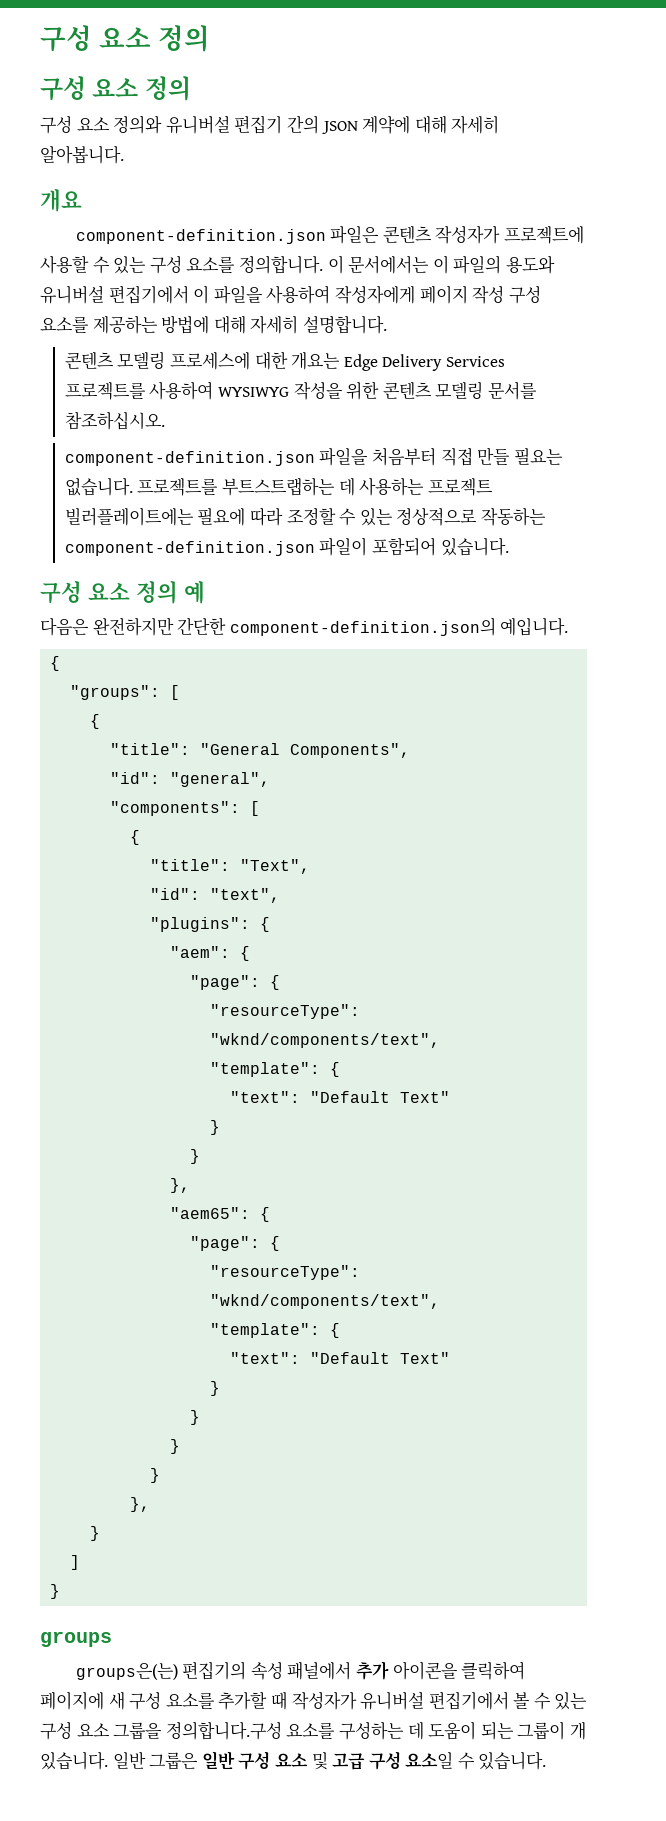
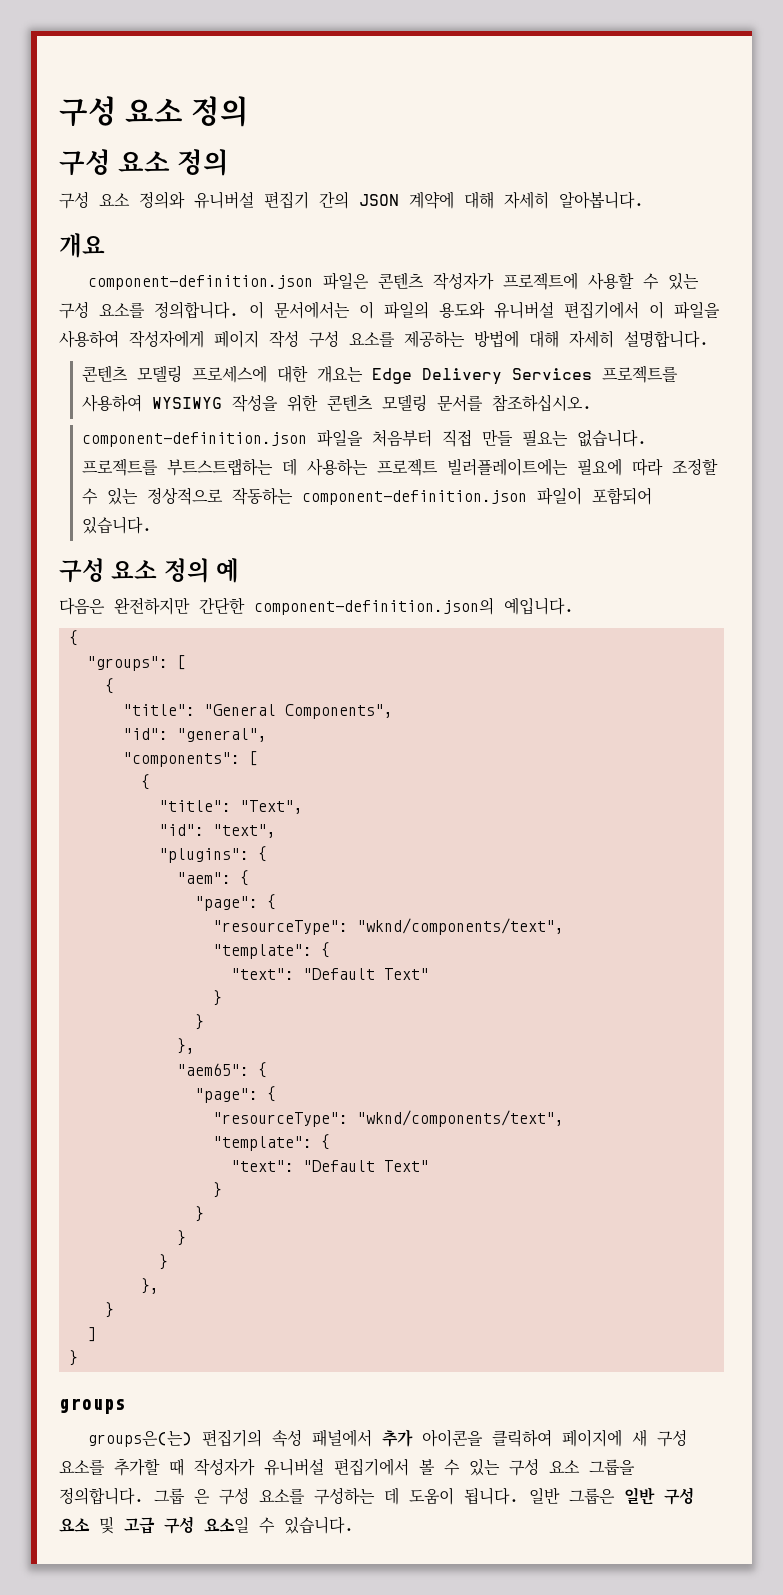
[165,1721,586,1740] [40,1752,108,1770] 정의합니다.구성 요소를 구성하는 데 도움이 되는 그룹이 개 있습니다. -> [59,1487,519,1505] 정의합니다. 그룹 은 구성 요소를 구성하는 데 도움이 됩니다.

